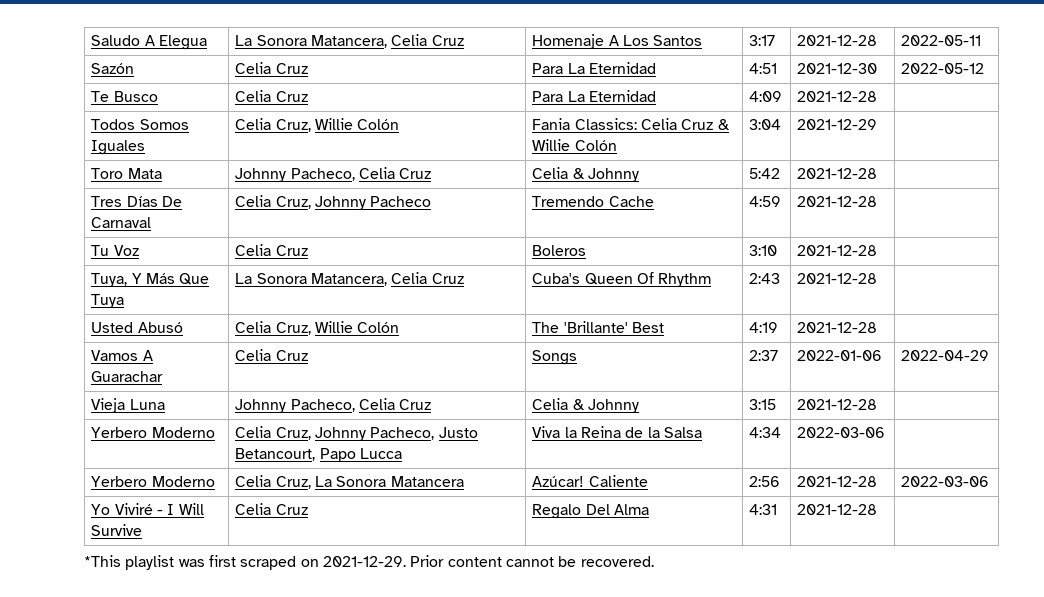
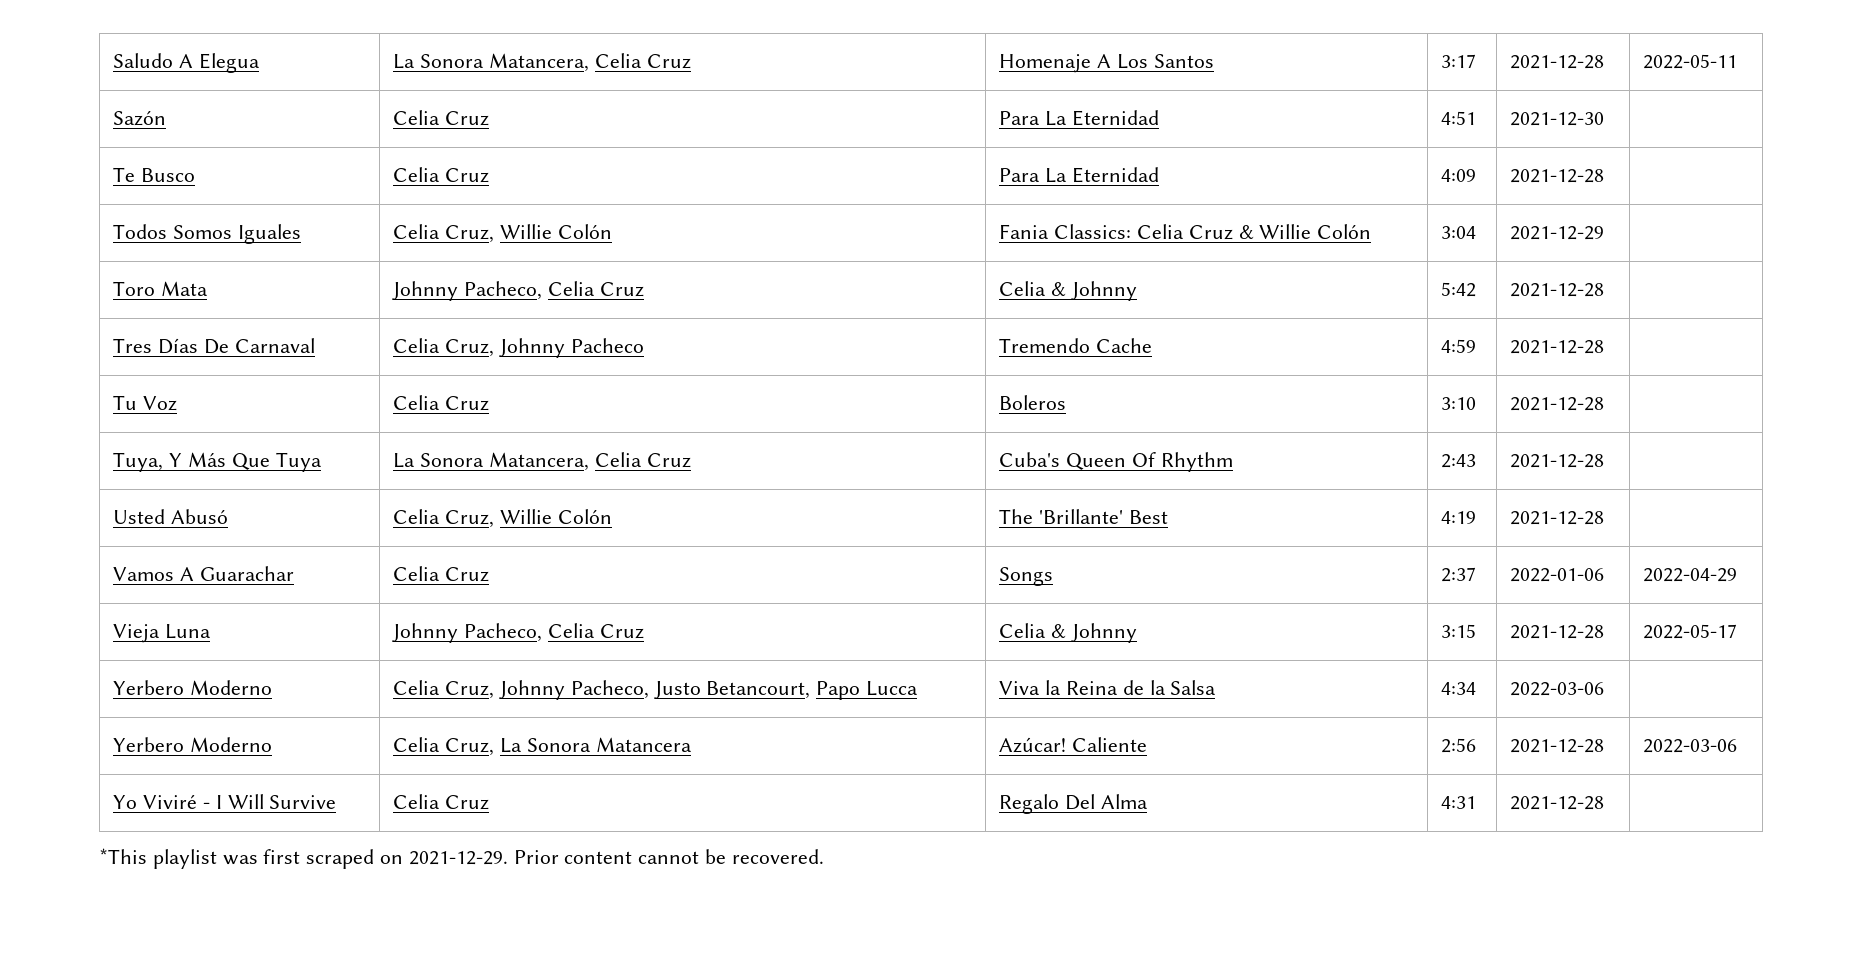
[901,63,985,74] 2022-05-12 -> (1605, 119) none
(878, 404) none -> [1643,624,1738,639] 2022-05-17

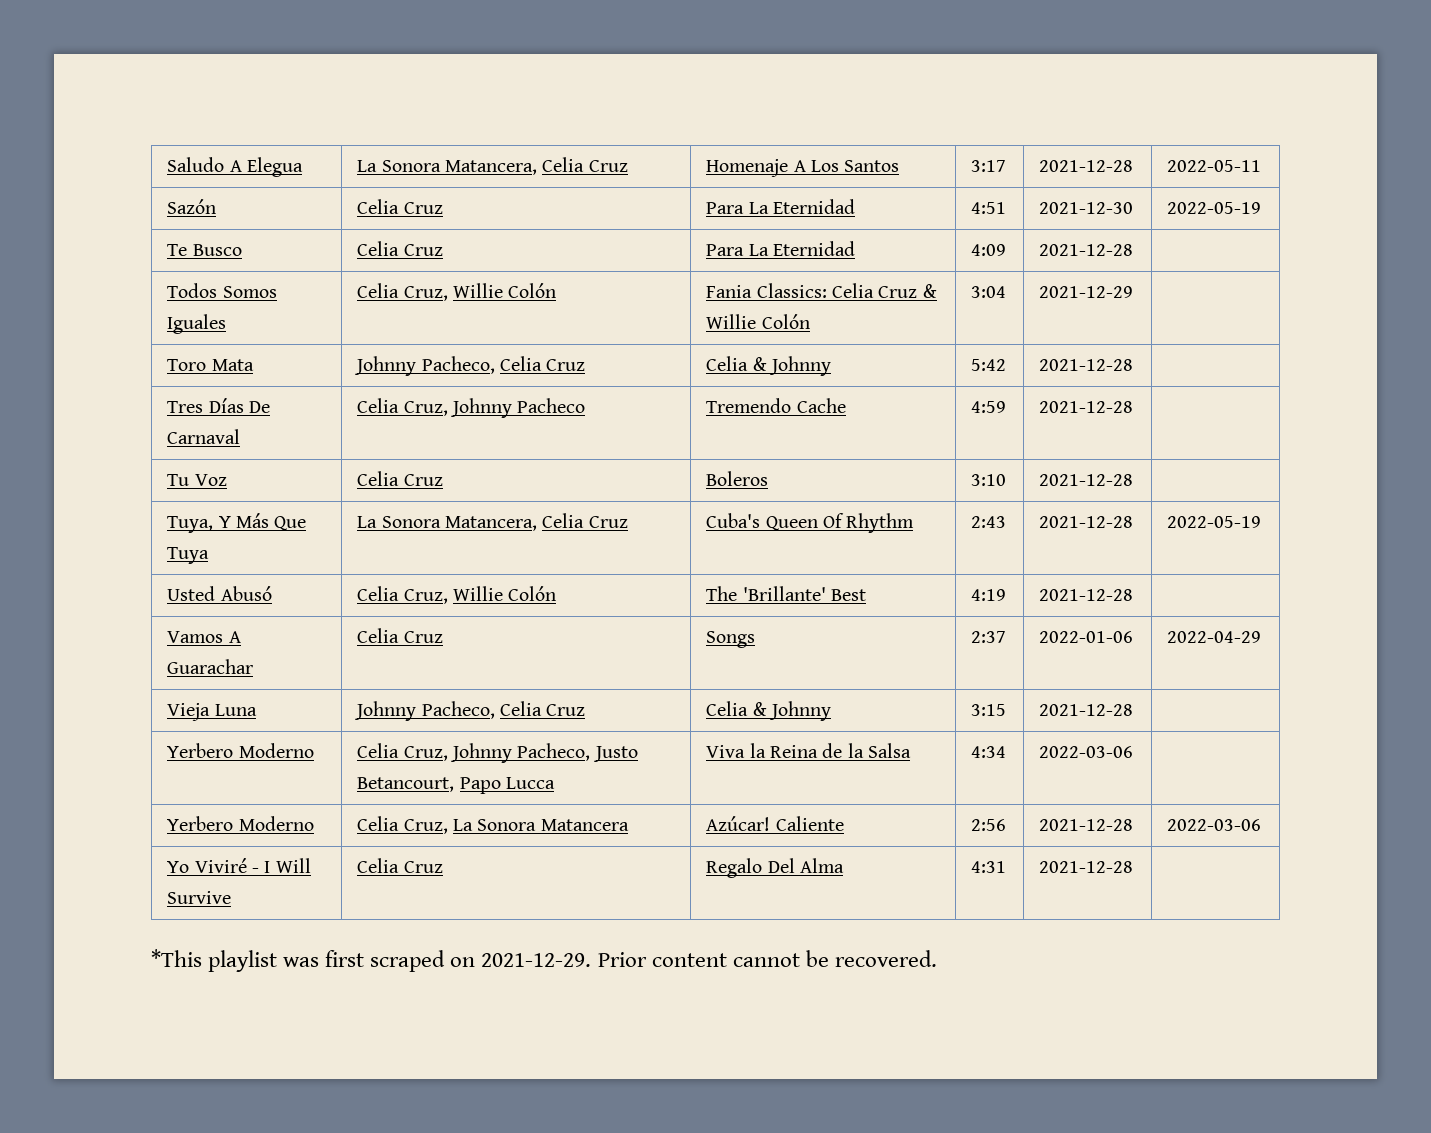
(1605, 119) none -> [1167,202,1262,214] 2022-05-19
(1605, 461) none -> [1167,516,1262,528] 2022-05-19
[1643,624,1738,639] 2022-05-17 -> (1134, 710) none

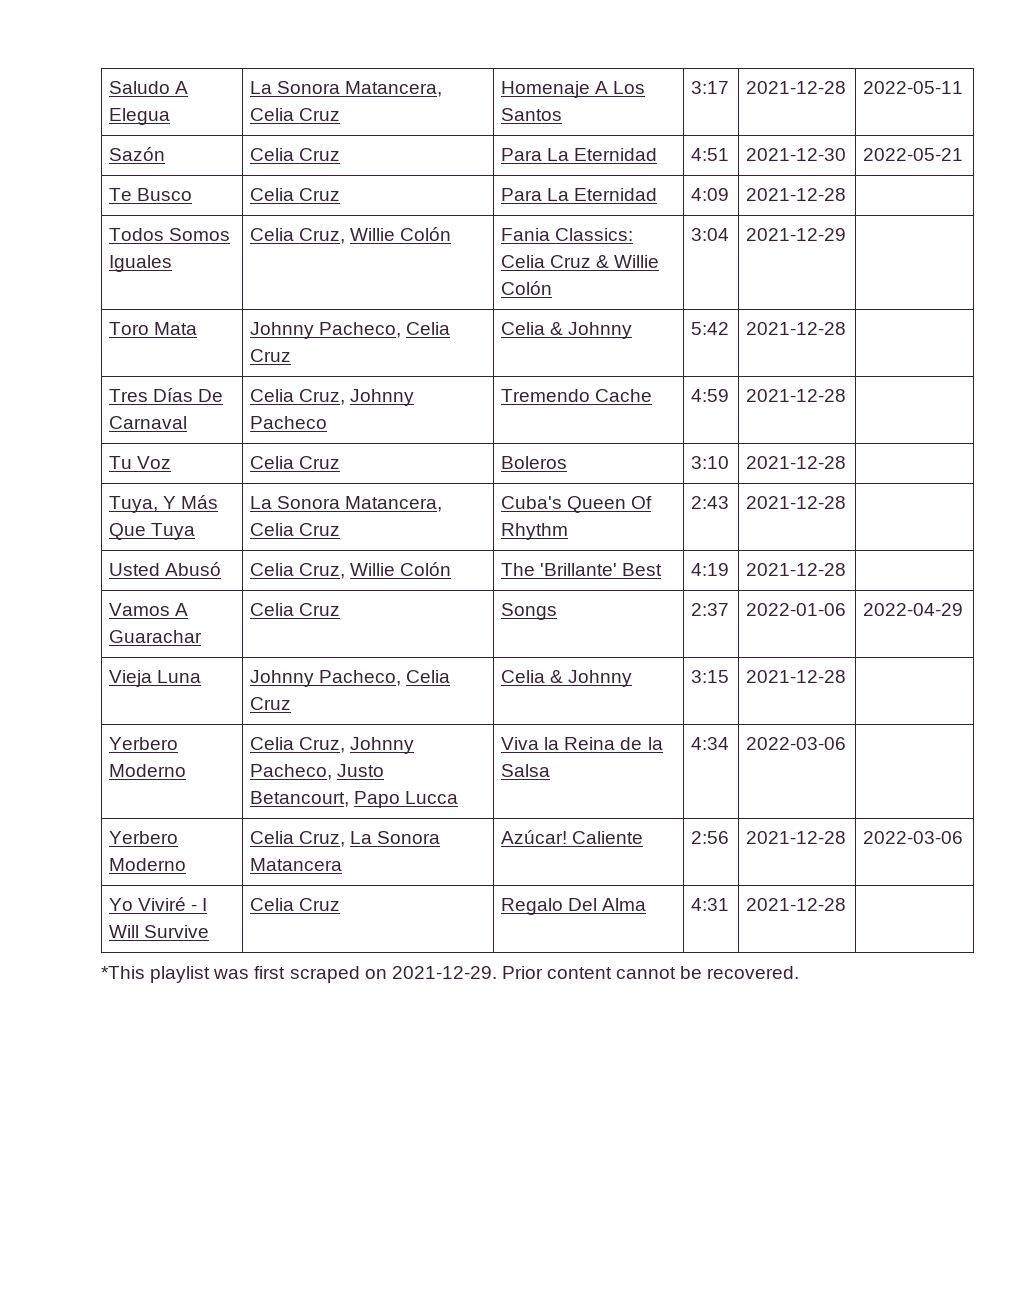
[1167,202,1262,214] 2022-05-19 -> [863,148,964,161] 2022-05-21
[1167,516,1262,528] 2022-05-19 -> (847, 502) none

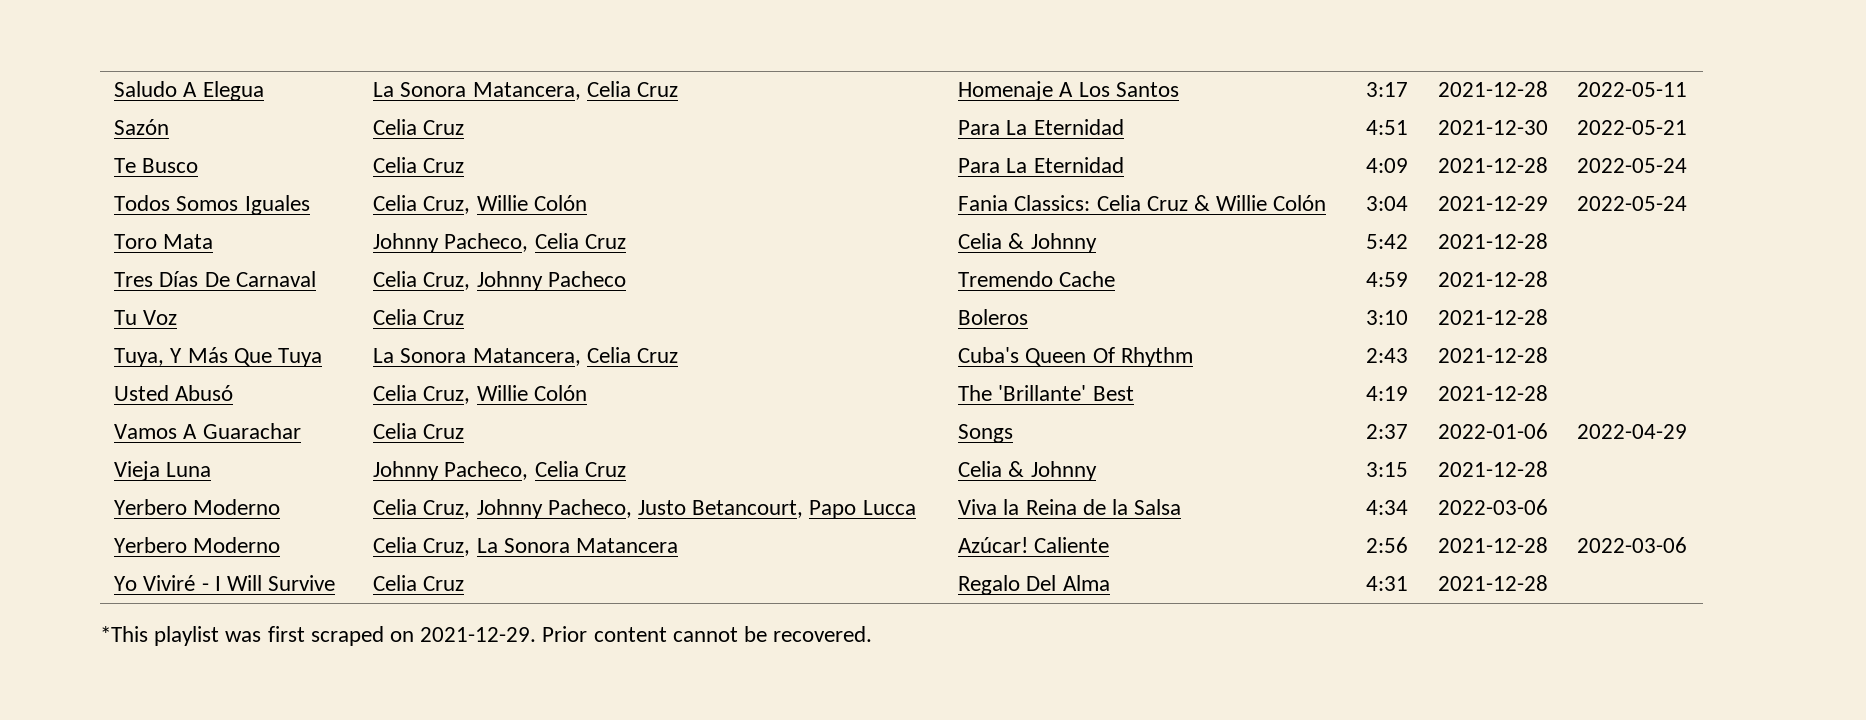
(847, 194) none -> [1577,158,1688,173] 2022-05-24
(847, 234) none -> [1577,196,1688,211] 2022-05-24

